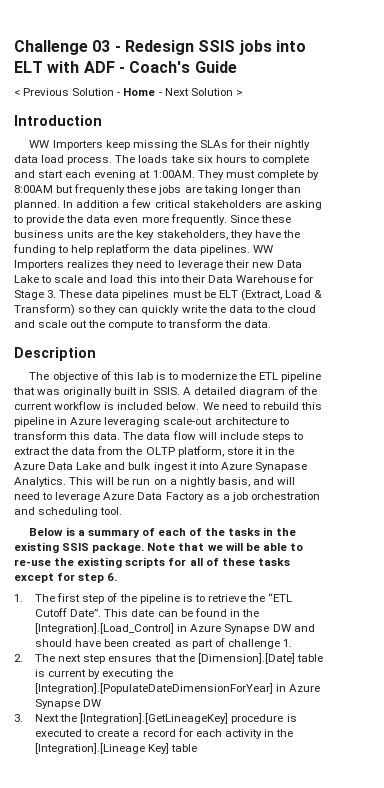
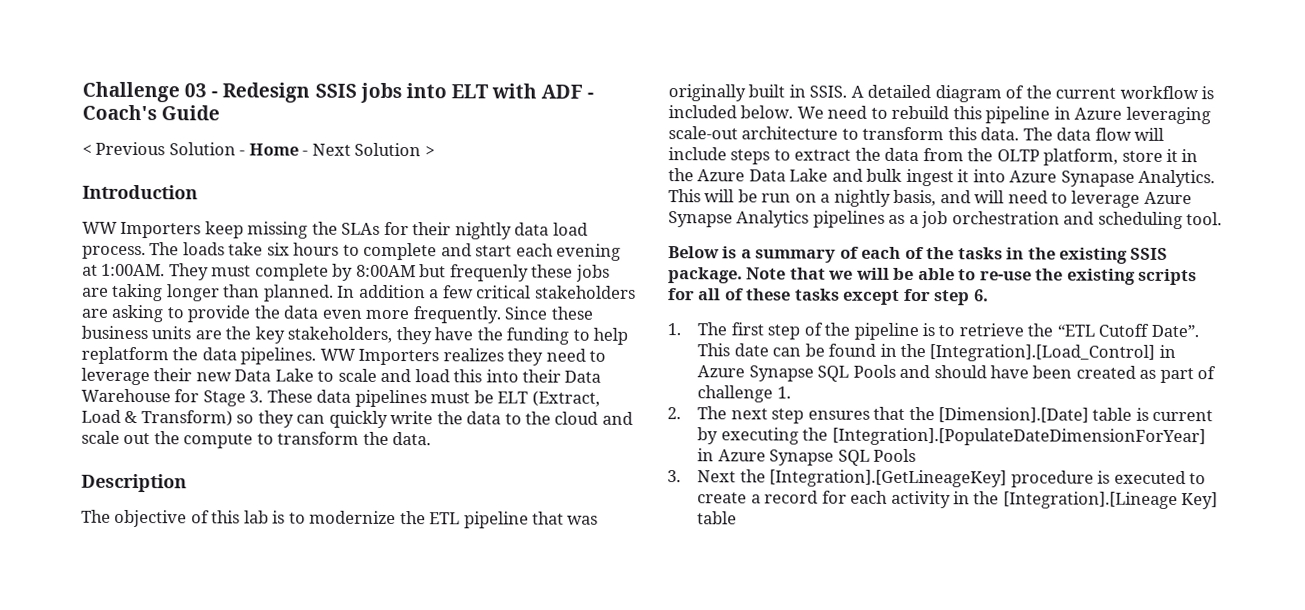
[137,492,204,502] Data Factory -> [668,210,885,228] Synapse Analytics pipelines
[272,624,291,632] DW -> [817,364,896,382] SQL Pools
[83,699,102,707] DW -> [837,448,917,466] SQL Pools

